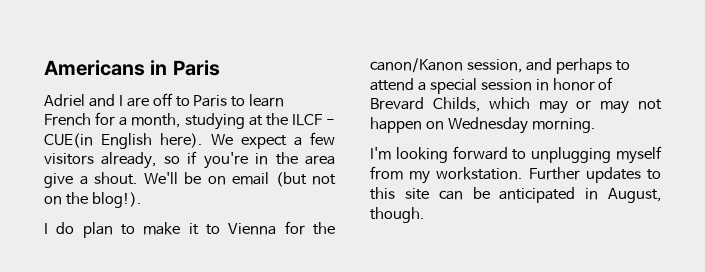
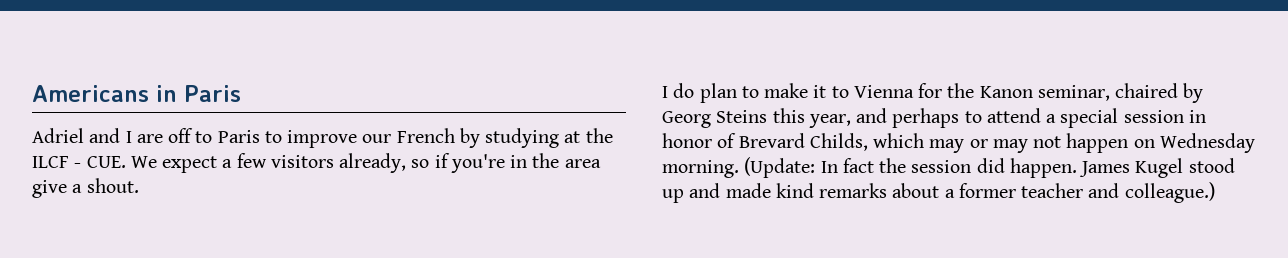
[249,94,285,107] [44,112,181,128] learn French for a month, -> [287,128,480,148] improve our French by
[44,133,203,149] CUE(in English here). -> [86,156,126,168] CUE.
[143,172,336,187] [44,192,141,208] We'll be on email (but not on the blog!). -> (139, 185) none
[370,58,522,73] canon/Kanon session, -> [979,83,1204,103] [662,108,851,128] Kanon seminar, chaired by Georg Steins this year,
[370,146,662,164] [370,166,661,184] [370,187,661,203] [370,207,424,223] // I'm looking forward to unplugging myself from my workstation. Further updates to this site can be anticipated in August, though. -> [744,157,1235,178] [662,182,1215,203] (Update: In fact the session did happen. James Kugel stood up and made kind remarks about a former teacher and colleague.)

